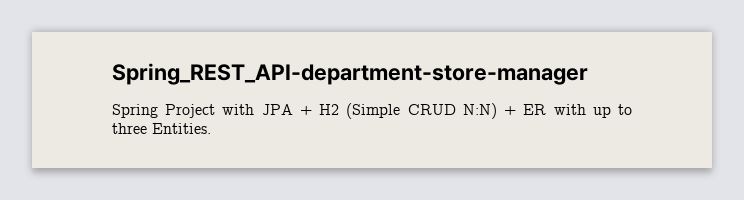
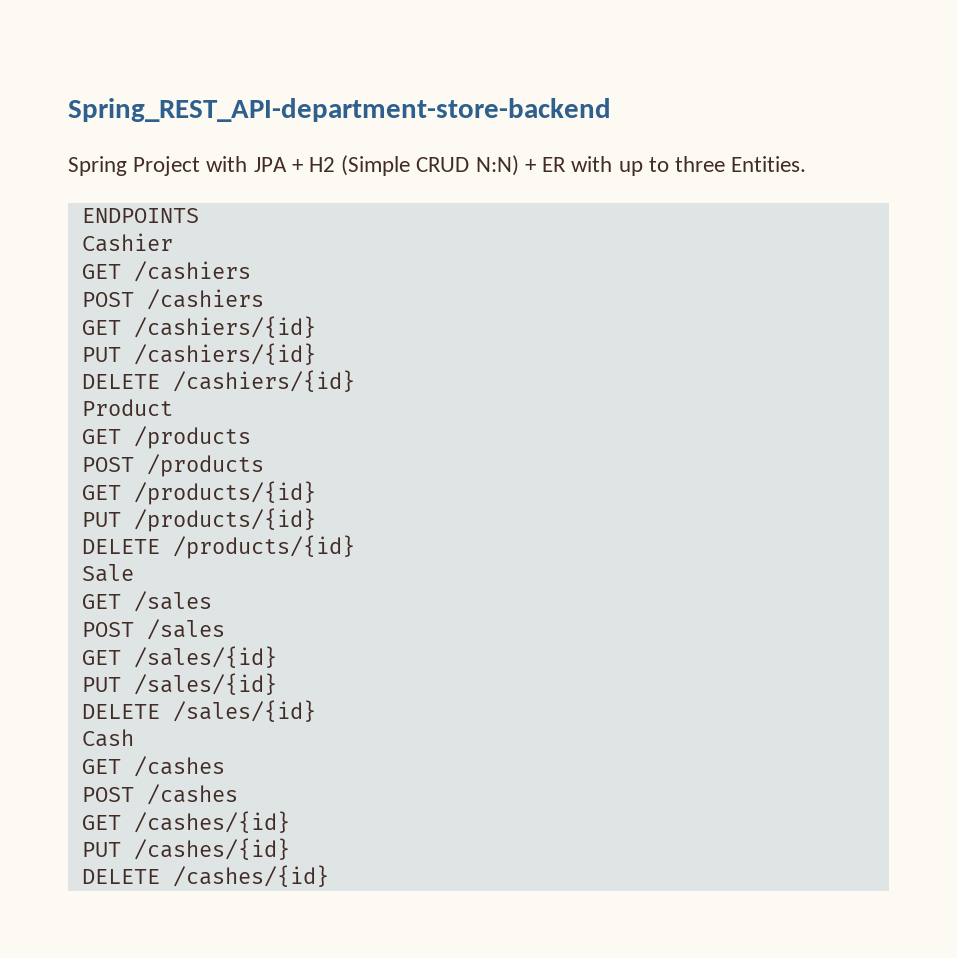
[112,63,588,85] Spring_REST_API-department-store-manager -> [68,98,611,122] Spring_REST_API-department-store-backend
(211, 128) none -> [81,208,199,223] [81,233,173,252] [81,261,251,282] [81,289,264,310] [81,316,316,338] [81,343,316,365] [81,370,355,392] [81,399,173,416] [81,426,251,449] [81,454,264,477] [81,481,316,505] [81,508,316,532] [81,535,355,559] [81,564,134,582] [81,591,212,612] [81,619,225,640] [81,646,277,668] [81,673,277,695] [81,700,316,722] [81,729,134,747] [81,756,225,777] [81,784,238,805] [81,811,290,833] [81,838,290,860] [81,865,329,887] // ENDPOINTS // Cashier // GET /cashiers // POST /cashiers // GET /cashiers/{id} // PUT /cashiers/{id} // DELETE /cashiers/{id} // Product // GET /products // POST /products // GET /products/{id} // PUT /products/{id} // DELETE /products/{id} // Sale // GET /sales // POST /sales // GET /sales/{id} // PUT /sales/{id} // DELETE /sales/{id} // Cash // GET /cashes // POST /cashes // GET /cashes/{id} // PUT /cashes/{id} // DELETE /cashes/{id}

